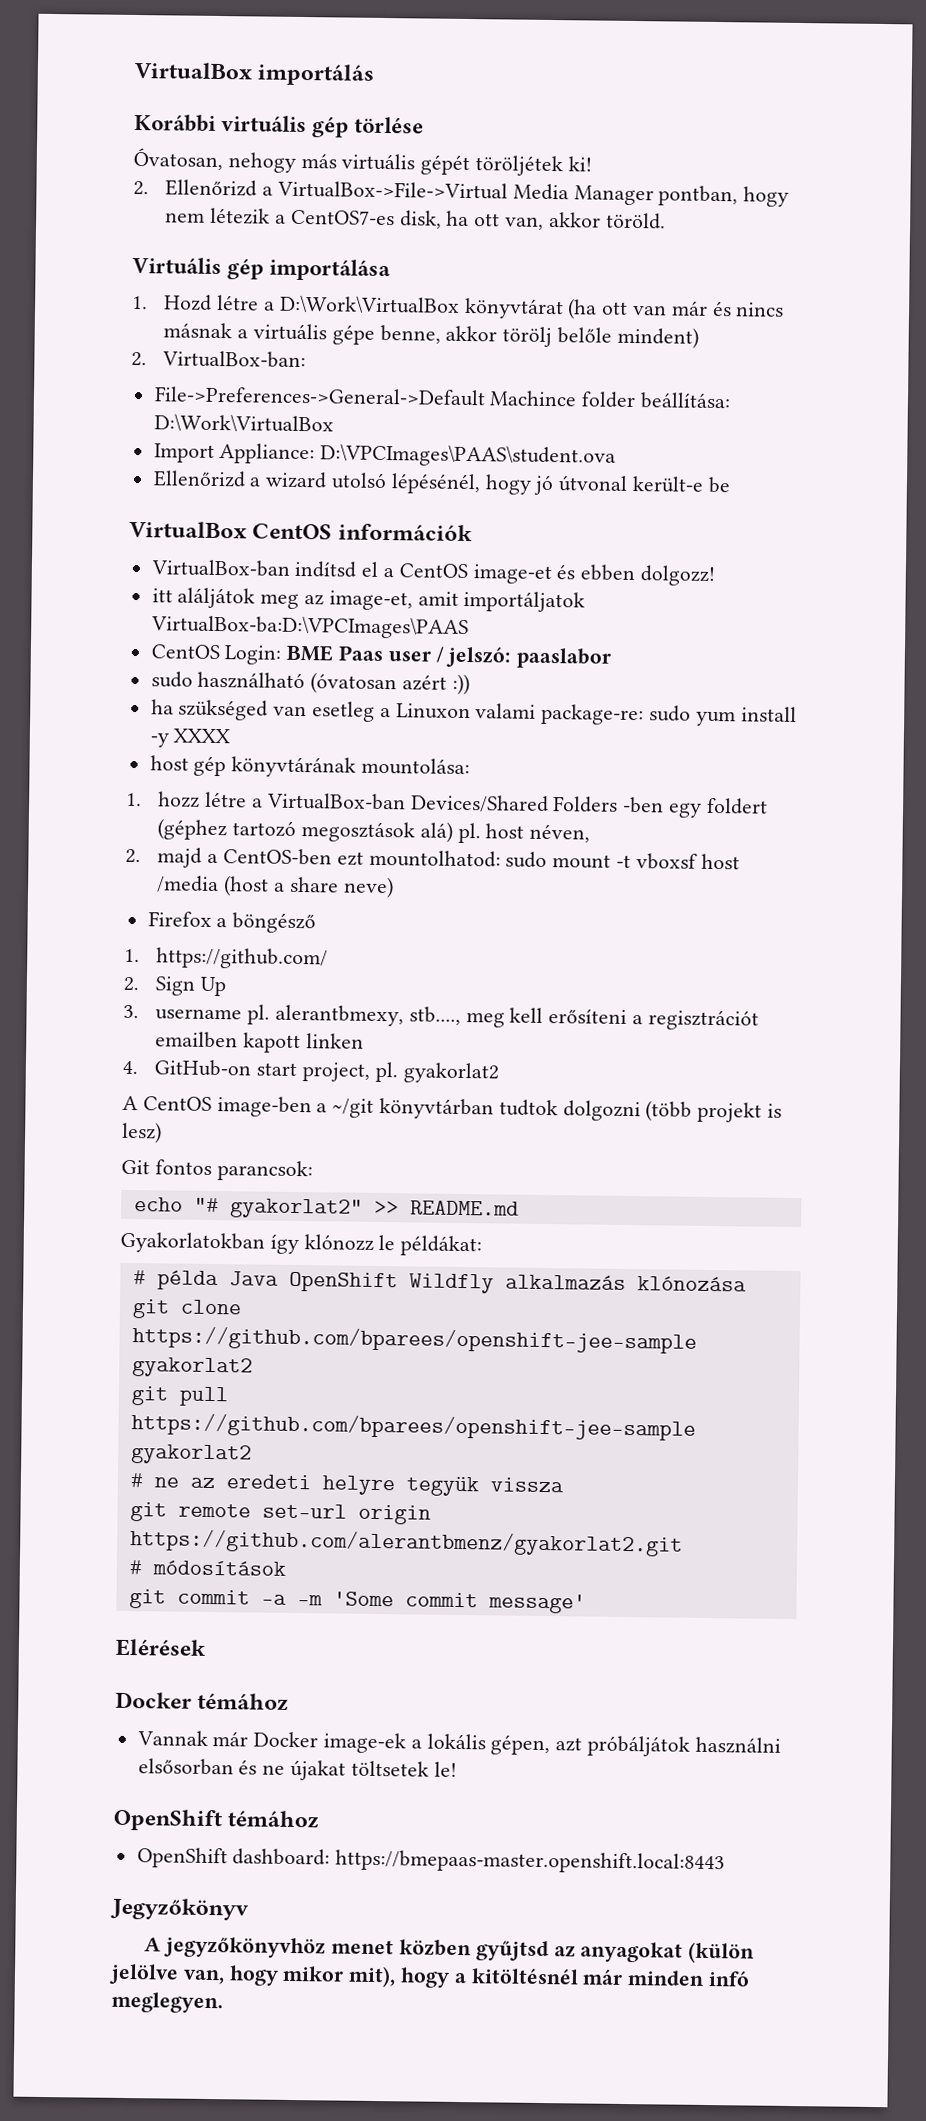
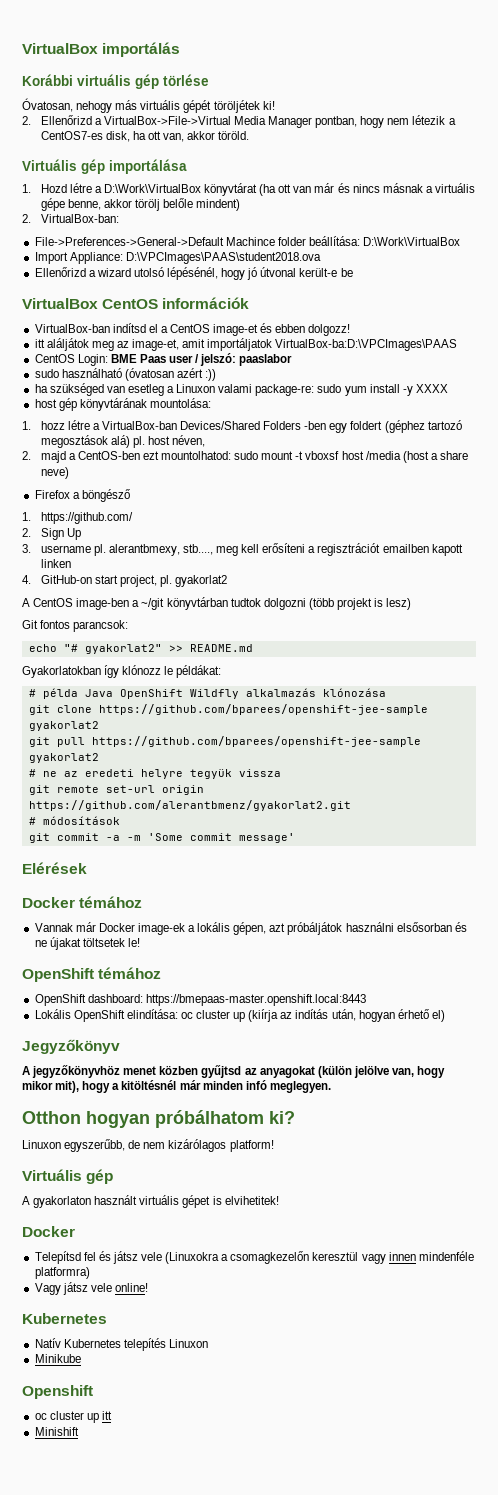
[320,443,617,468] D:\VPCImages\PAAS\student.ova -> [125,252,321,264] D:\VPCImages\PAAS\student2018.ova
(726, 1862) none -> [34,1009,445,1022] // Lokális OpenShift elindítása: oc cluster up (kiírja az indítás után, hogyan érhető el)
(223, 2002) none -> [22,1110,295,1128] [22,1139,274,1152] [22,1169,114,1184] [22,1195,279,1208] [22,1226,75,1237] [34,1251,474,1264] [34,1267,90,1279] [34,1282,148,1295] [22,1313,107,1324] [34,1338,208,1351] [34,1354,81,1363] [22,1385,93,1399] [34,1411,112,1423] [34,1427,79,1436] // Otthon hogyan próbálhatom ki? // Linuxon egyszerűbb, de nem kizárólagos platform! // Virtuális gép // A gyakorlaton használt virtuális gépet is elvihetitek! // Docker // Telepítsd fel és játsz vele (Linuxokra a csomagkezelőn keresztül vagy innen mindenféle platformra) // Vagy játsz vele online! // Kubernetes // Natív Kubernetes telepítés Linuxon // Minikube // Openshift // oc cluster up itt // Minishift

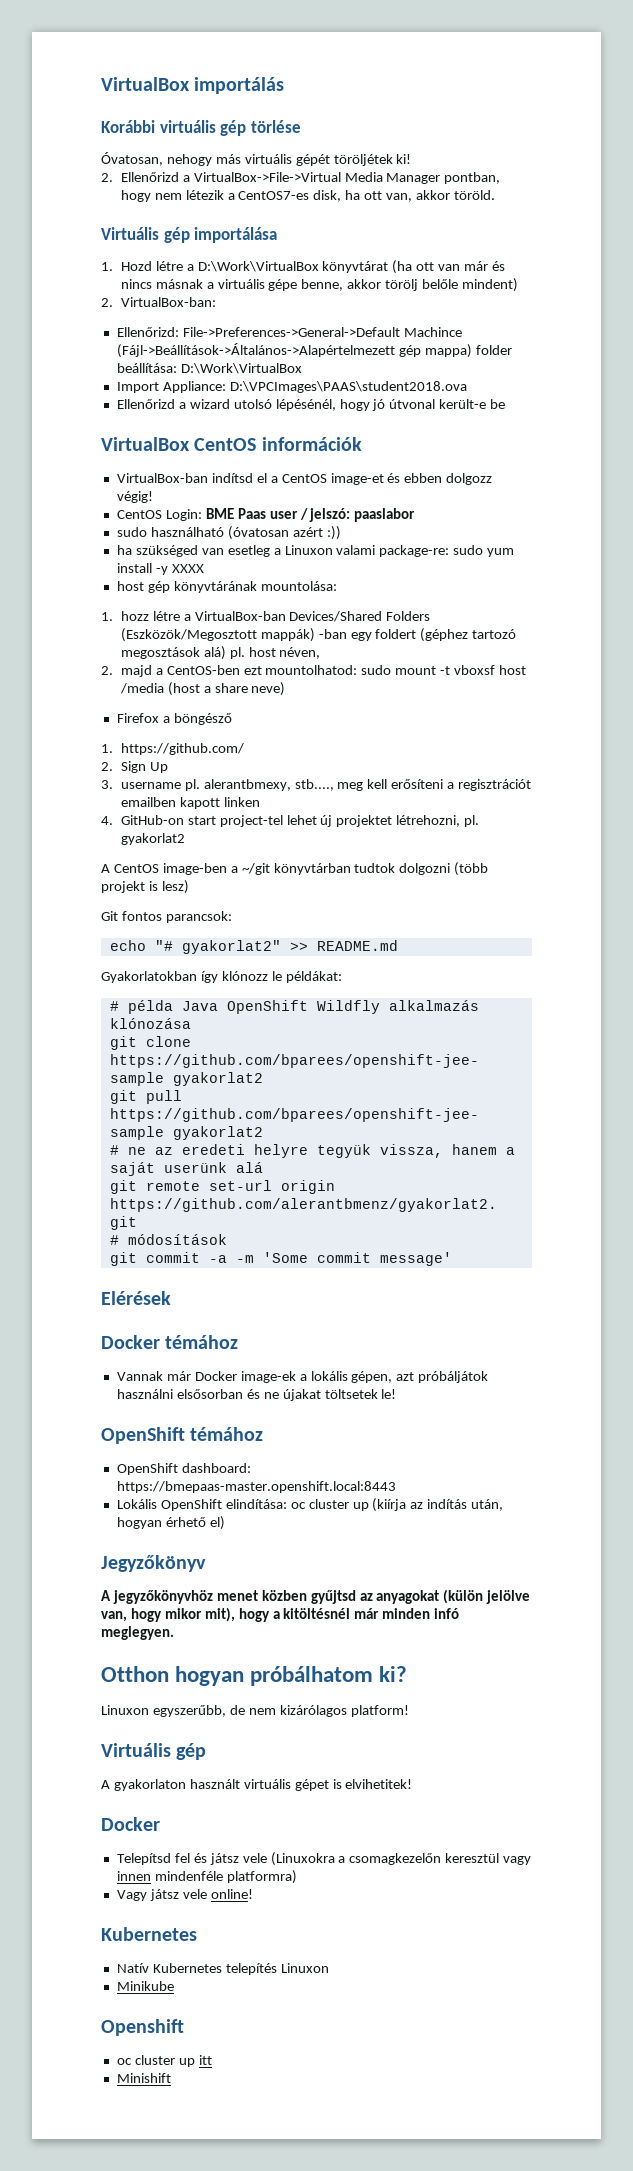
(119, 218) none -> [116,327,179,337] Ellenőrizd:
(275, 241) none -> [116,343,472,358] (Fájl->Beállítások->Általános->Alapértelmezett gép mappa)
[308,324,351,336] [34,338,458,351] dolgozz! // itt aláljátok meg az image-et, amit importáljatok VirtualBox-ba:D:\VPCImages\PAAS -> [446,473,493,485] [116,491,153,503] dolgozz végig!
[304,421,327,430] -ben -> [120,628,347,642] (Eszközök/Megosztott mappák) -ban
[119,575,157,587] project, -> [219,815,461,827] project-tel lehet új projektet létrehozni,
[238,769,281,777] vissza -> [379,1144,515,1158] [109,1162,263,1176] vissza, hanem a saját userünk alá

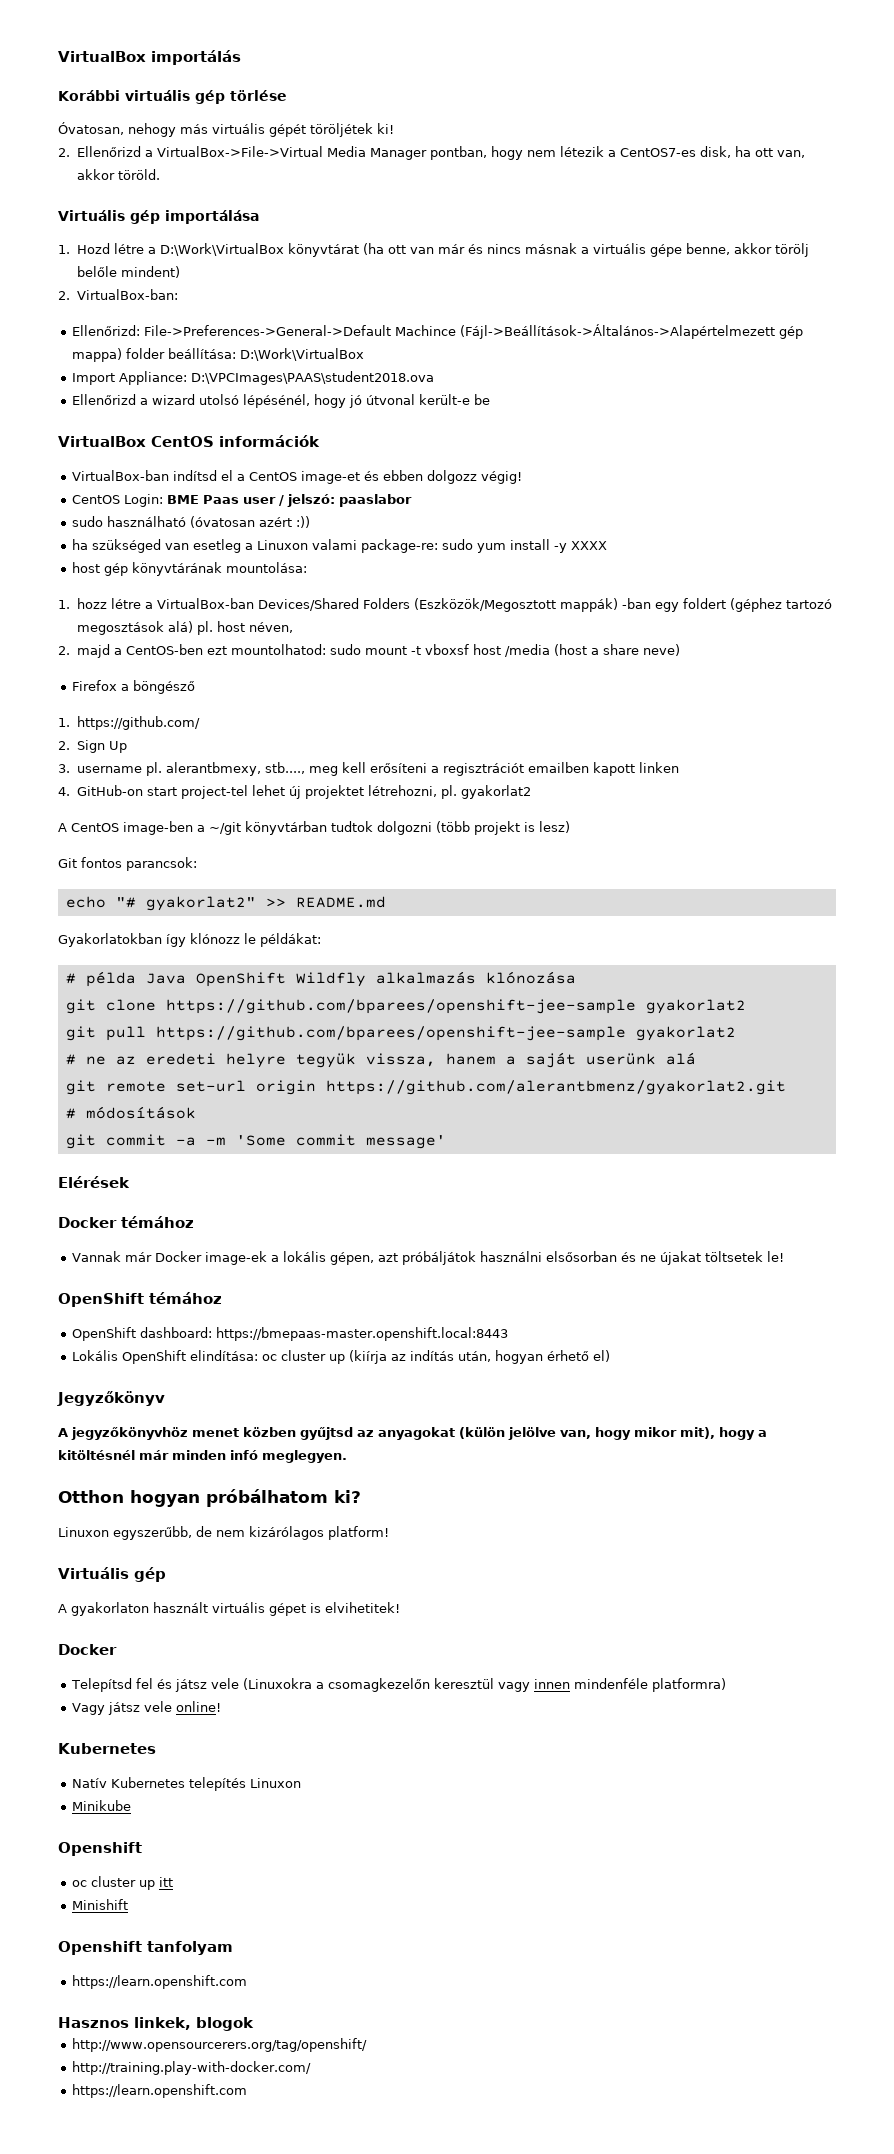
(171, 2078) none -> [58,1941,233,1955] [72,1975,248,1989] [58,2017,254,2031] [72,2038,368,2052] [72,2061,312,2075] [72,2084,248,2098] // Openshift tanfolyam // https://learn.openshift.com // Hasznos linkek, blogok // http://www.opensourcerers.org/tag/openshift/ // http://training.play-with-docker.com/ // https://learn.openshift.com

